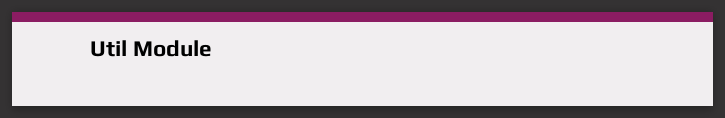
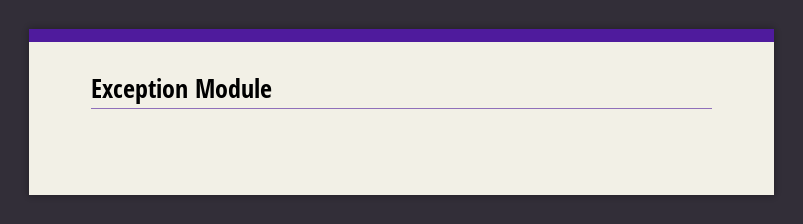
[90,40,127,57] Util -> [91,78,188,104] Exception

